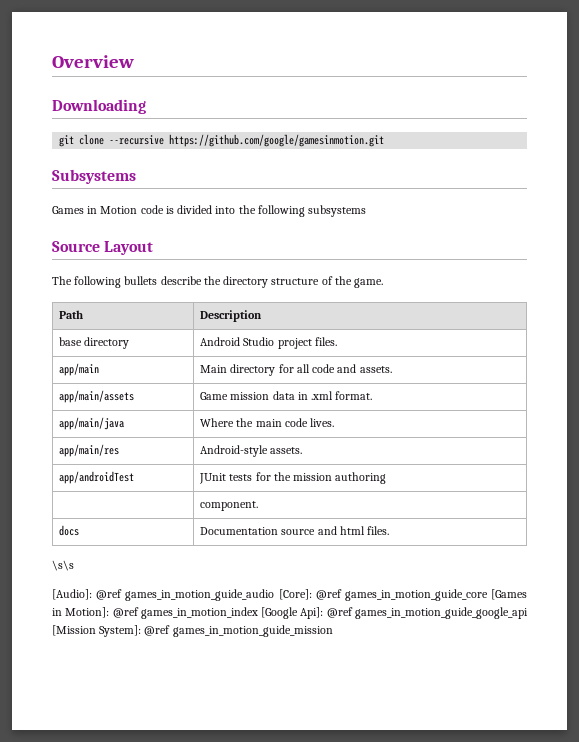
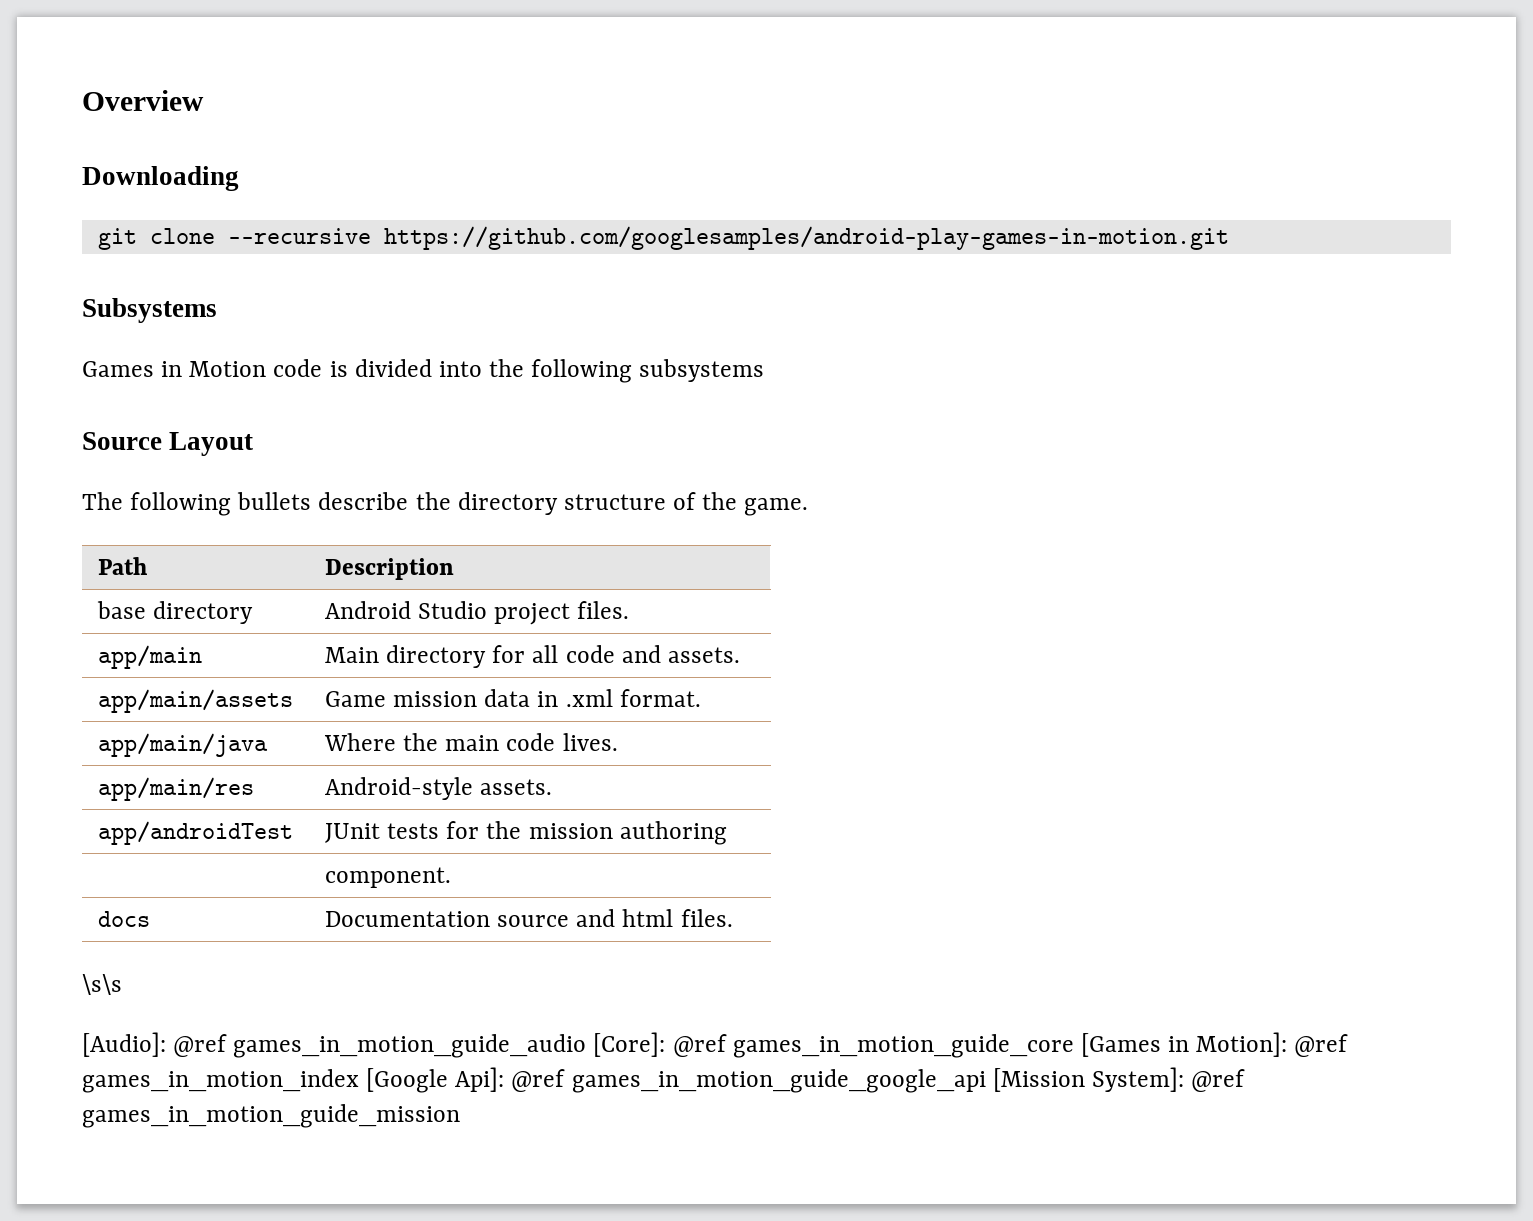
[169,134,385,147] https://github.com/google/gamesinmotion.git -> [383,226,1229,250] https://github.com/googlesamples/android-play-games-in-motion.git

